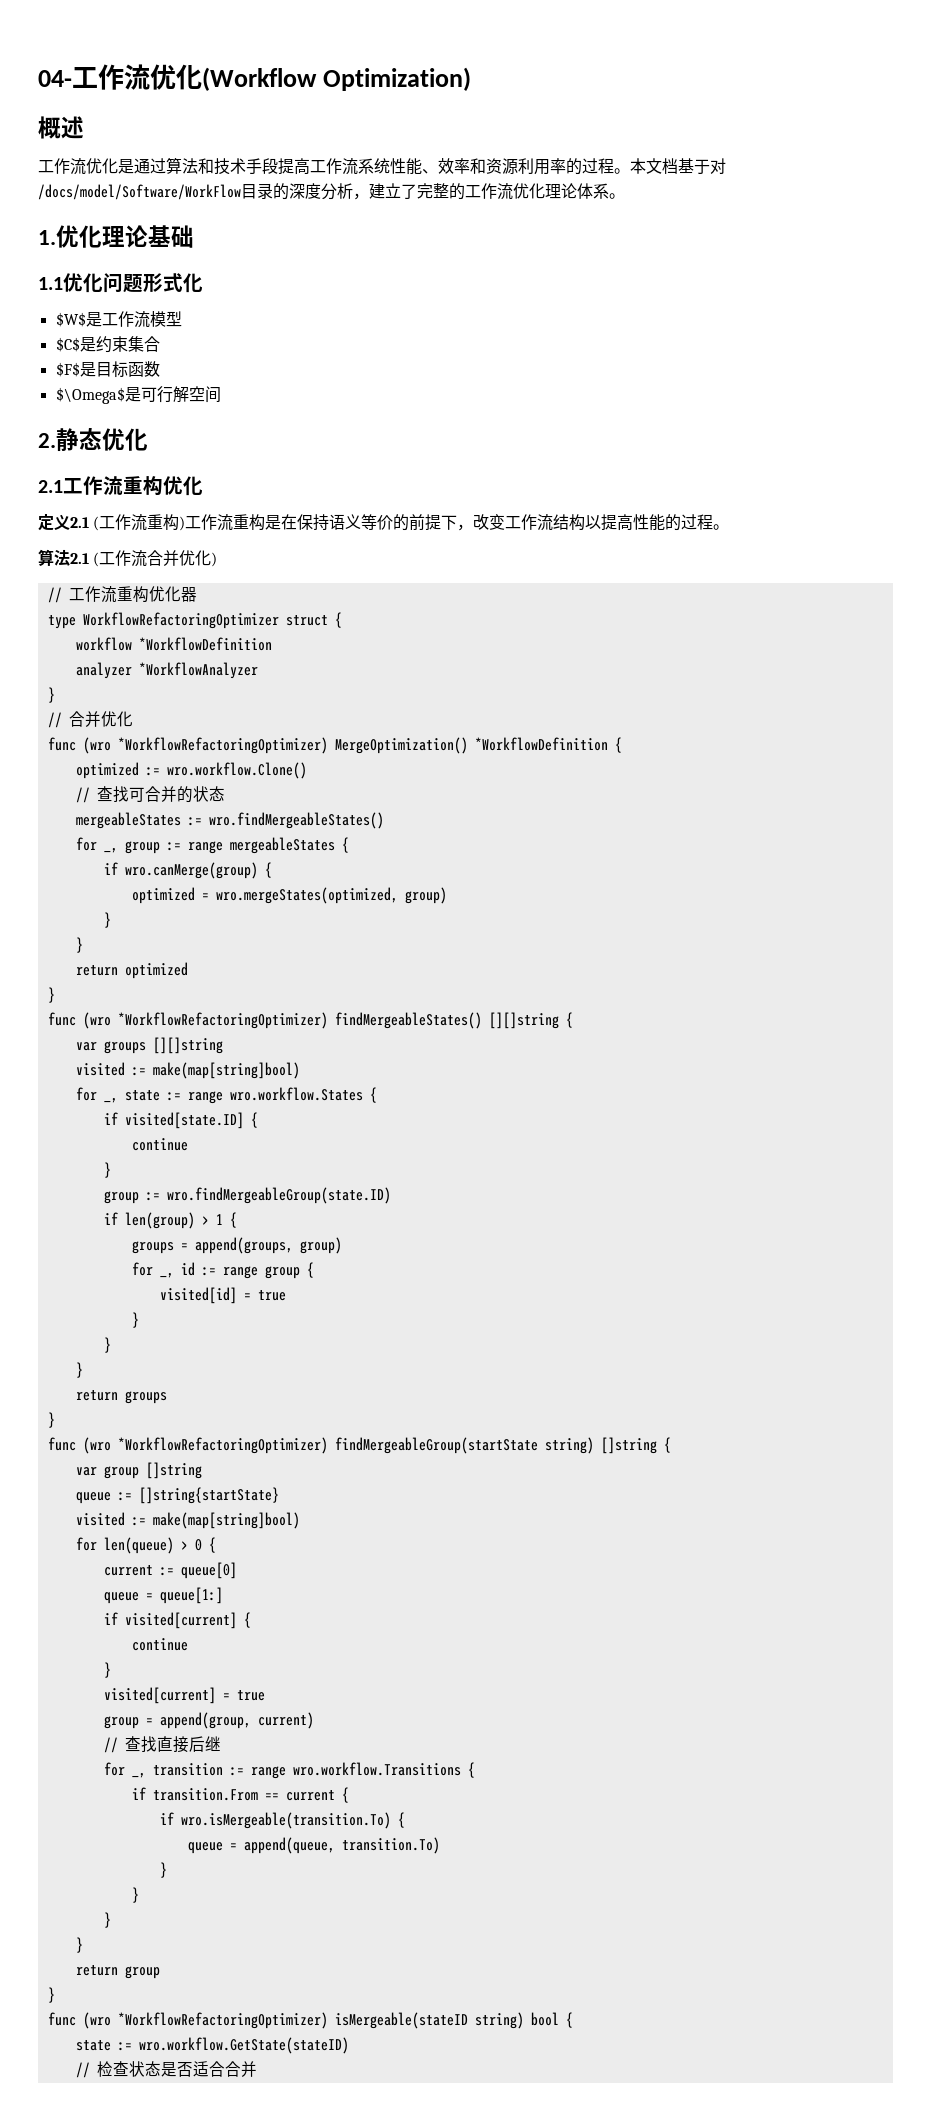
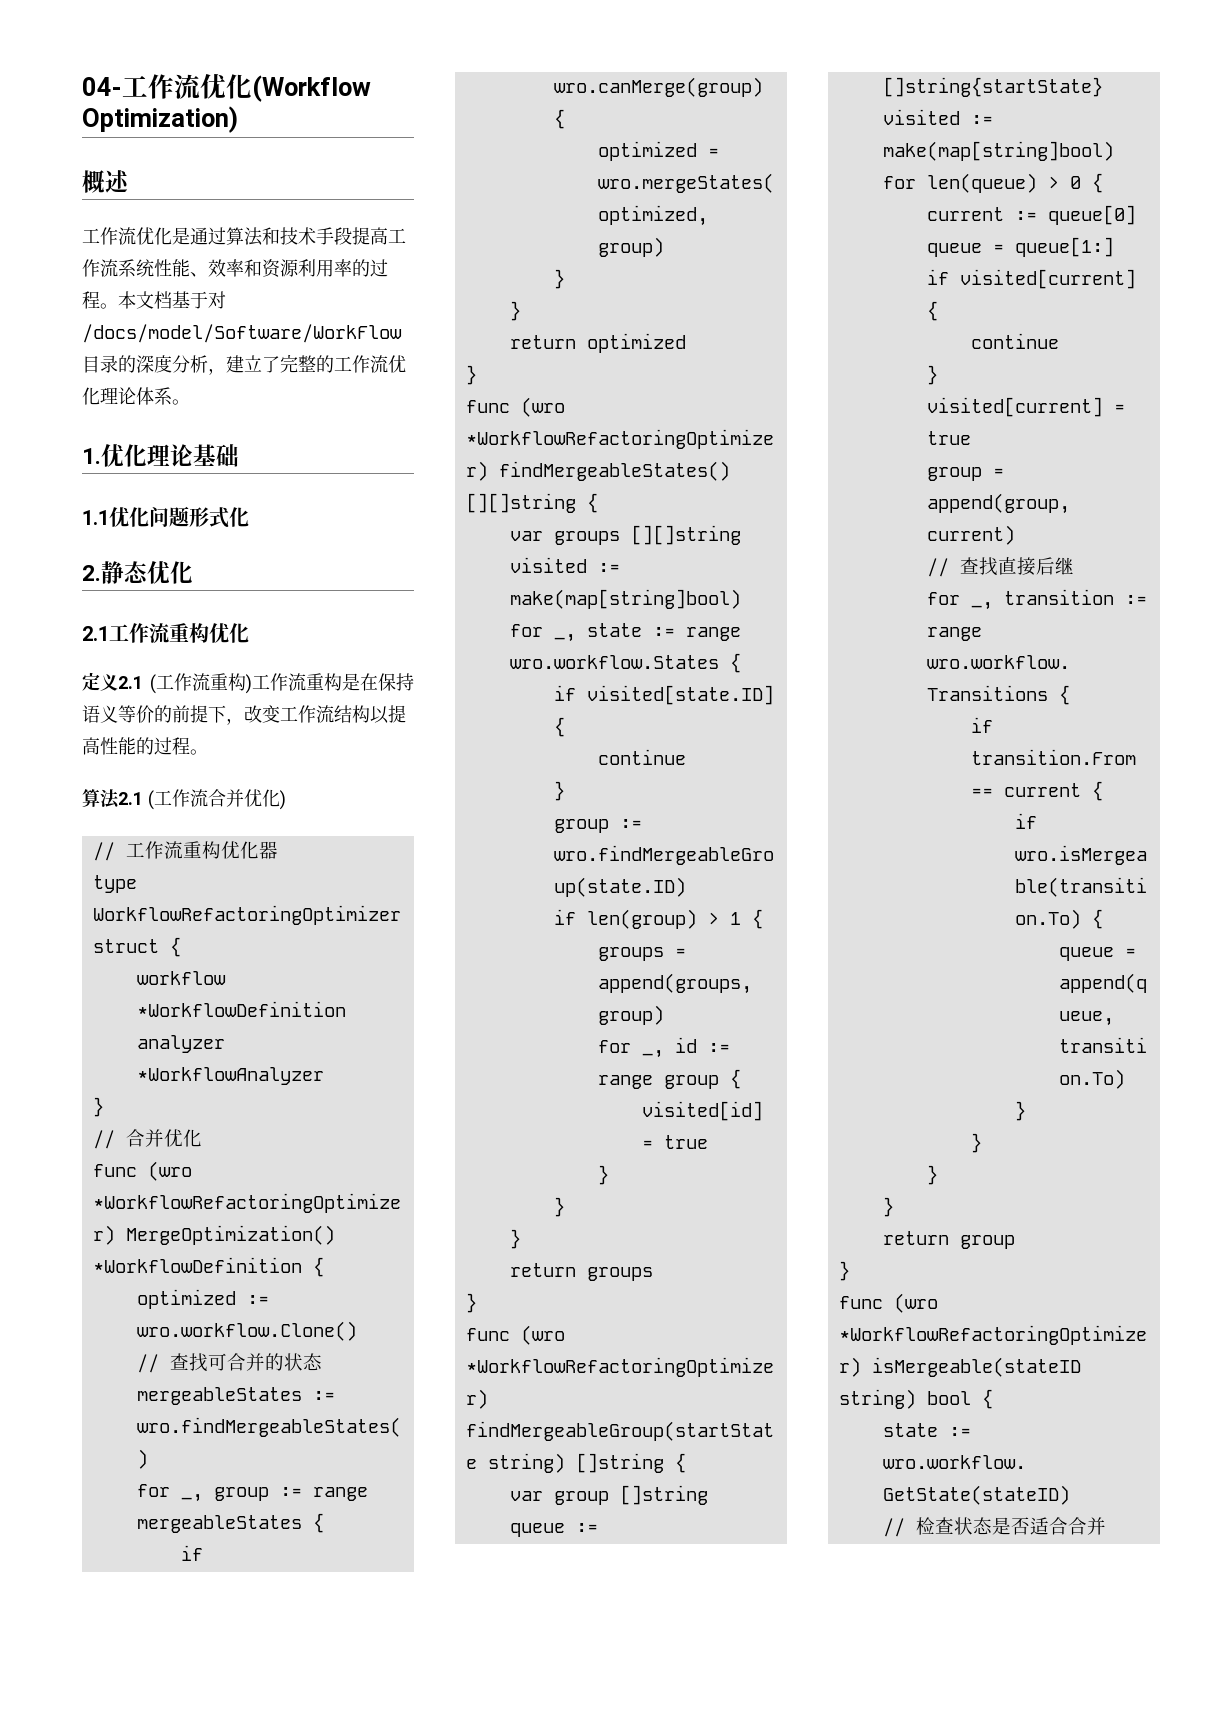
[55,311,182,328] [55,336,160,353] [55,361,160,378] [55,386,221,404] // $W$是工作流模型 // $C$是约束集合 // $F$是目标函数 // $\Omega$是可行解空间 -> (249, 517) none

